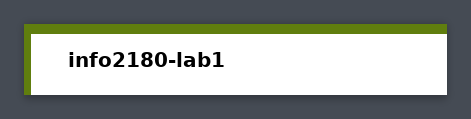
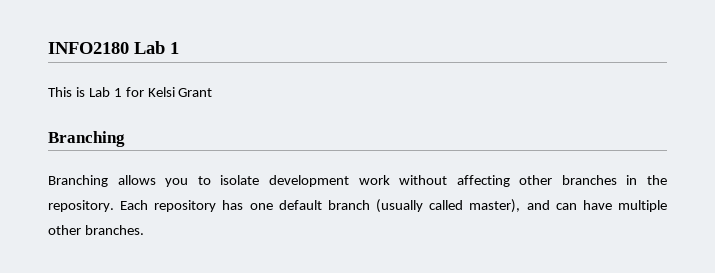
[68,52,225,67] info2180-lab1 -> [48,41,179,54] [48,87,213,97] [48,131,125,147] [48,175,667,187] [48,199,667,213] [48,225,144,235] INFO2180 Lab 1 // This is Lab 1 for Kelsi Grant // Branching // Branching allows you to isolate development work without affecting other branches in the repository. Each repository has one default branch (usually called master), and can have multiple other branches.

